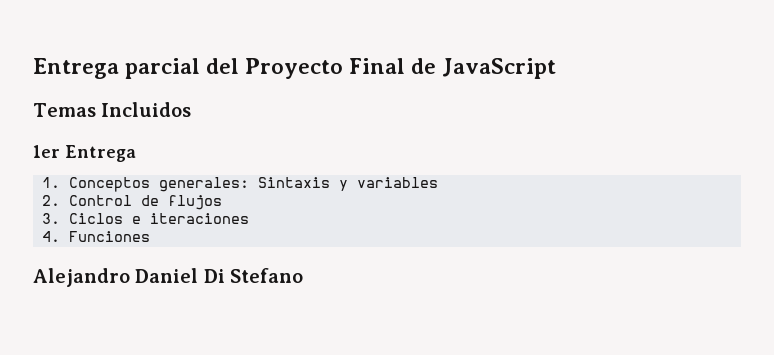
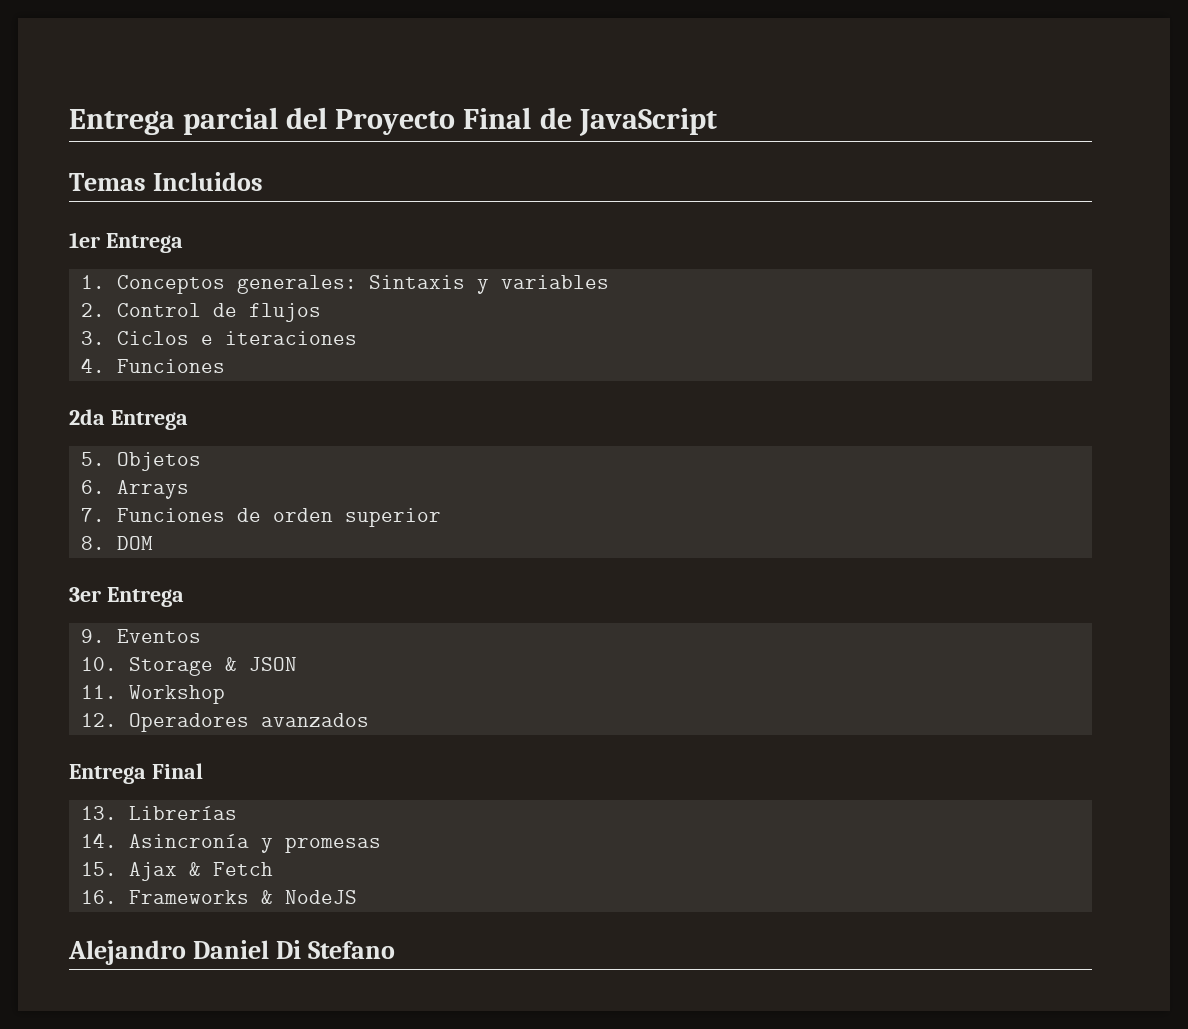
(150, 236) none -> [69,409,188,430] [81,452,201,471] [81,480,189,499] [81,508,441,527] [81,536,153,550] [69,587,184,607] [81,629,201,643] [81,657,297,676] [81,685,225,704] [81,713,369,732] [69,763,203,784] [81,806,237,820] [81,833,381,853] [81,862,273,881] [81,890,357,904] // 2da Entrega // 5. Objetos // 6. Arrays // 7. Funciones de orden superior // 8. DOM // 3er Entrega // 9. Eventos // 10. Storage & JSON // 11. Workshop // 12. Operadores avanzados // Entrega Final // 13. Librerías // 14. Asincronía y promesas // 15. Ajax & Fetch // 16. Frameworks & NodeJS

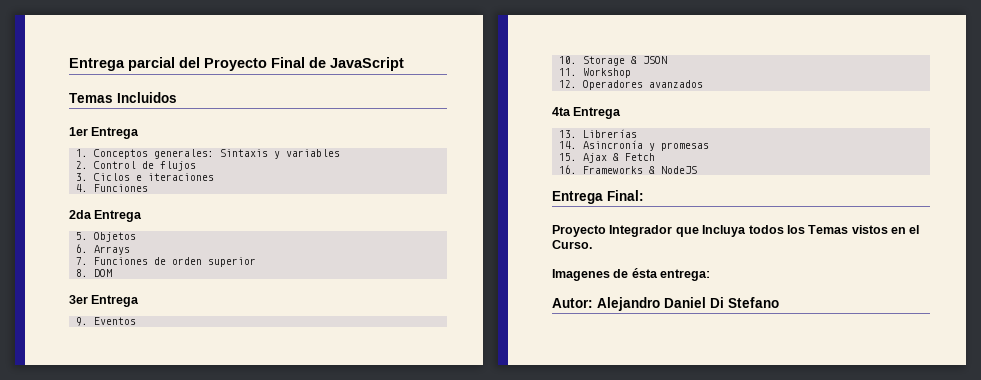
[69,763,203,784] Entrega Final -> [552,107,622,119] 4ta Entrega
(357, 897) none -> [552,190,644,204] [552,225,920,237] [552,240,592,249] [552,268,711,281] [552,298,593,308] Entrega Final: // Proyecto Integrador que Incluya todos los Temas vistos en el Curso. // Imagenes de ésta entrega: // Autor:

